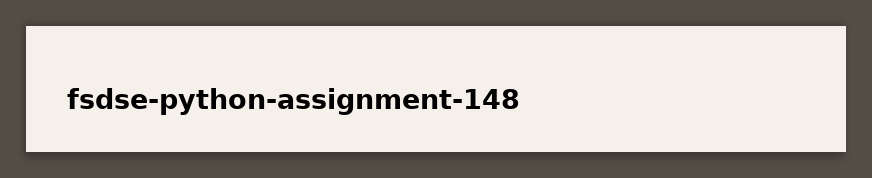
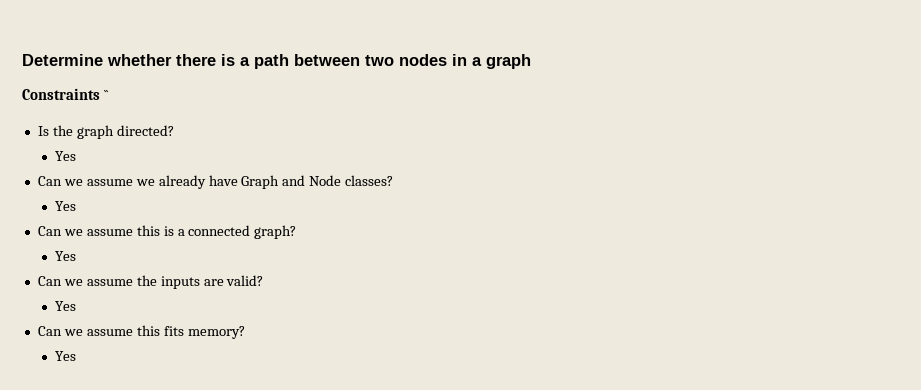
[67,88,520,115] fsdse-python-assignment-148 -> [22,54,531,69] [22,88,109,100] [37,125,174,139] [54,151,76,161] [37,175,394,189] [54,201,76,211] [37,225,297,239] [54,251,76,261] [37,275,264,289] [54,301,76,311] [37,325,245,339] [54,351,76,361] Determine whether there is a path between two nodes in a graph // Constraints `` // Is the graph directed? // Yes // Can we assume we already have Graph and Node classes? // Yes // Can we assume this is a connected graph? // Yes // Can we assume the inputs are valid? // Yes // Can we assume this fits memory? // Yes

